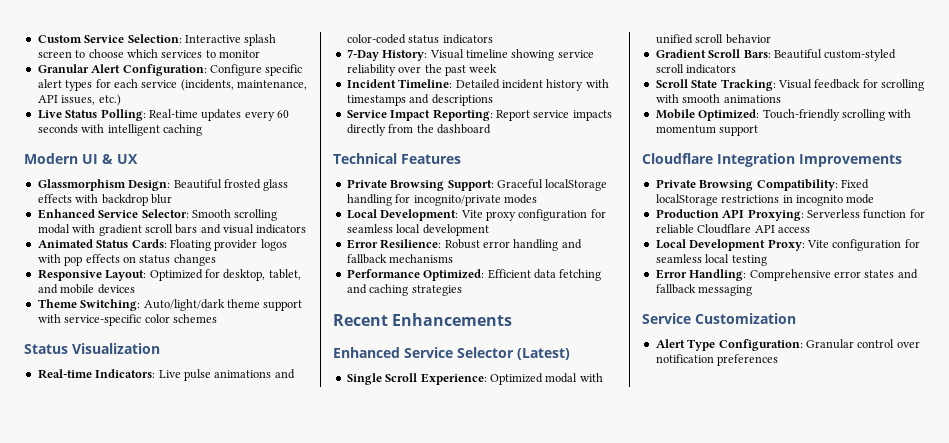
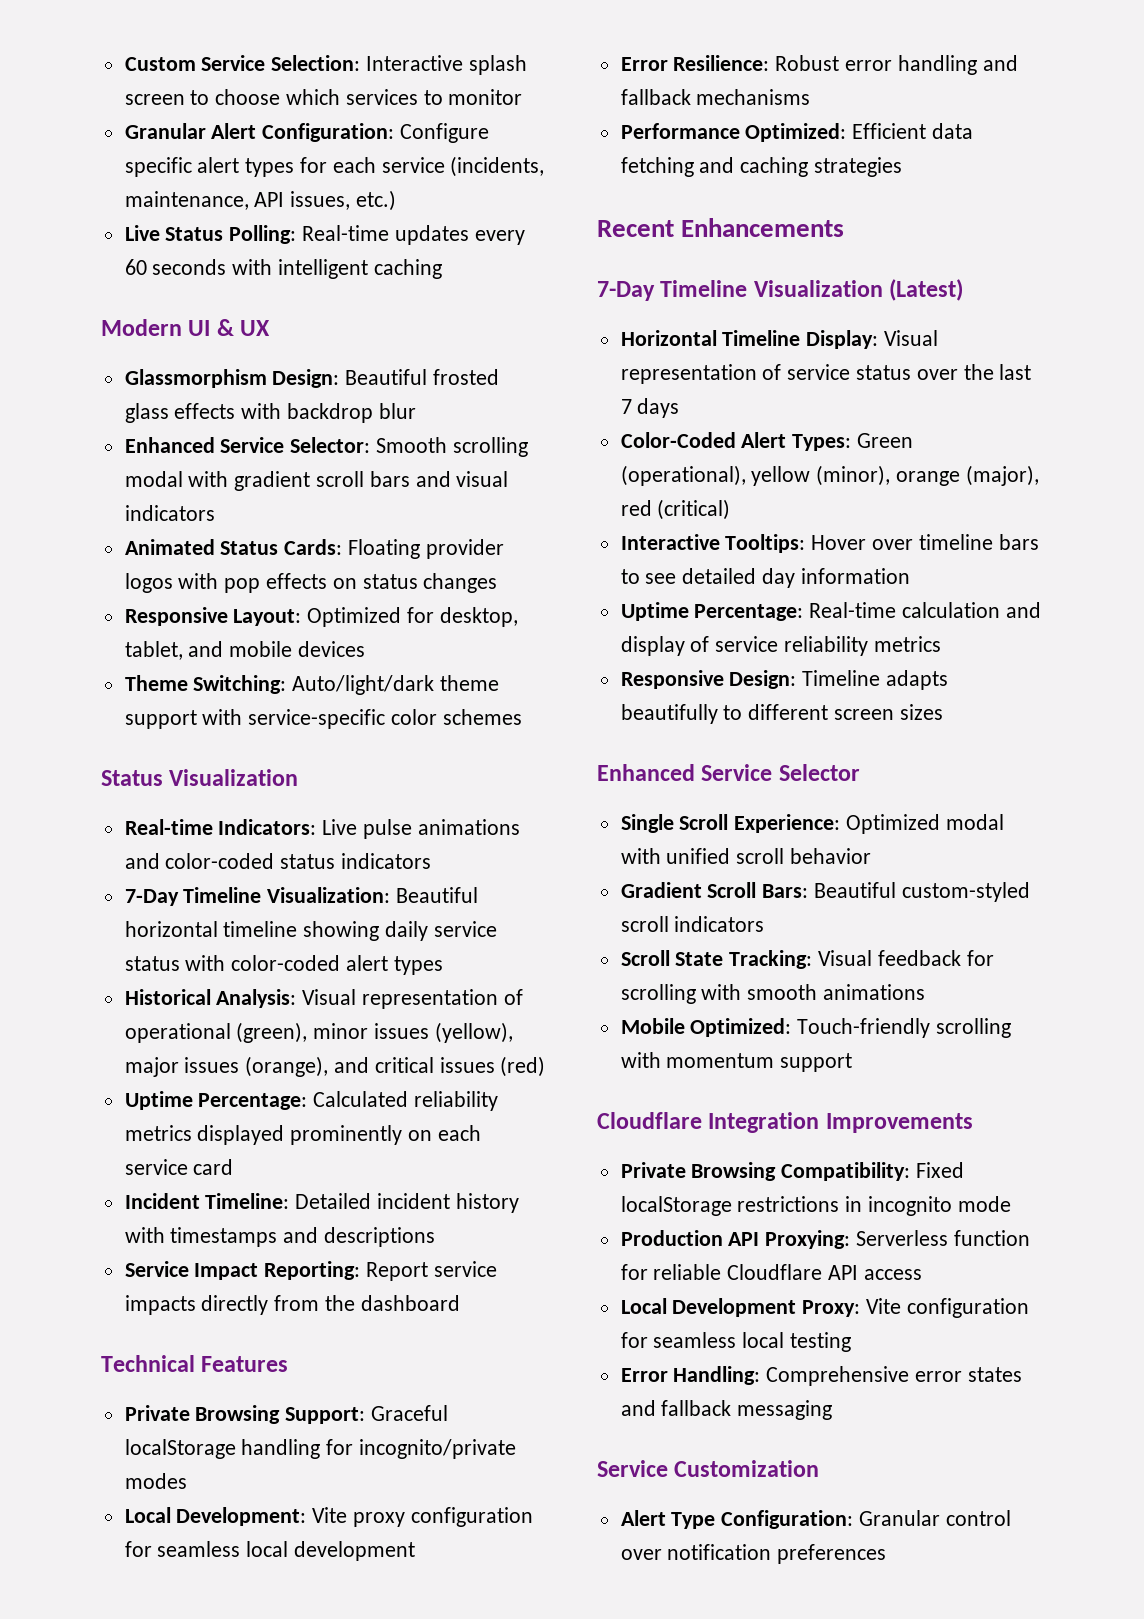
[382,49,594,61] [346,64,498,76] History: Visual timeline showing service reliability over the past week -> [183,887,479,903] [124,921,497,941] [124,955,443,975] [124,989,523,1009] [124,1022,513,1043] [124,1056,546,1077] [124,1091,499,1111] [124,1125,481,1145] [124,1159,234,1175] Timeline Visualization: Beautiful horizontal timeline showing daily service status with color-coded alert types // Historical Analysis: Visual representation of operational (green), minor issues (yellow), major issues (orange), and critical issues (red) // Uptime Percentage: Calculated reliability metrics displayed prominently on each service card
(513, 319) none -> [597,279,964,301] [620,330,939,349] [620,364,1032,384] [620,398,680,418] [620,432,914,451] [620,465,1039,486] [620,499,731,520] [620,534,1039,553] [620,568,910,588] [620,602,1041,621] [620,636,941,656] [620,670,949,690] [620,704,943,724] // 7-Day Timeline Visualization (Latest) // Horizontal Timeline Display: Visual representation of service status over the last 7 days // Color-Coded Alert Types: Green (operational), yellow (minor), orange (major), red (critical) // Interactive Tooltips: Hover over timeline bars to see detailed day information // Uptime Percentage: Real-time calculation and display of service reliability metrics // Responsive Design: Timeline adapts beautifully to different screen sizes
[517,348,570,360] (Latest) -> (860, 772) none

